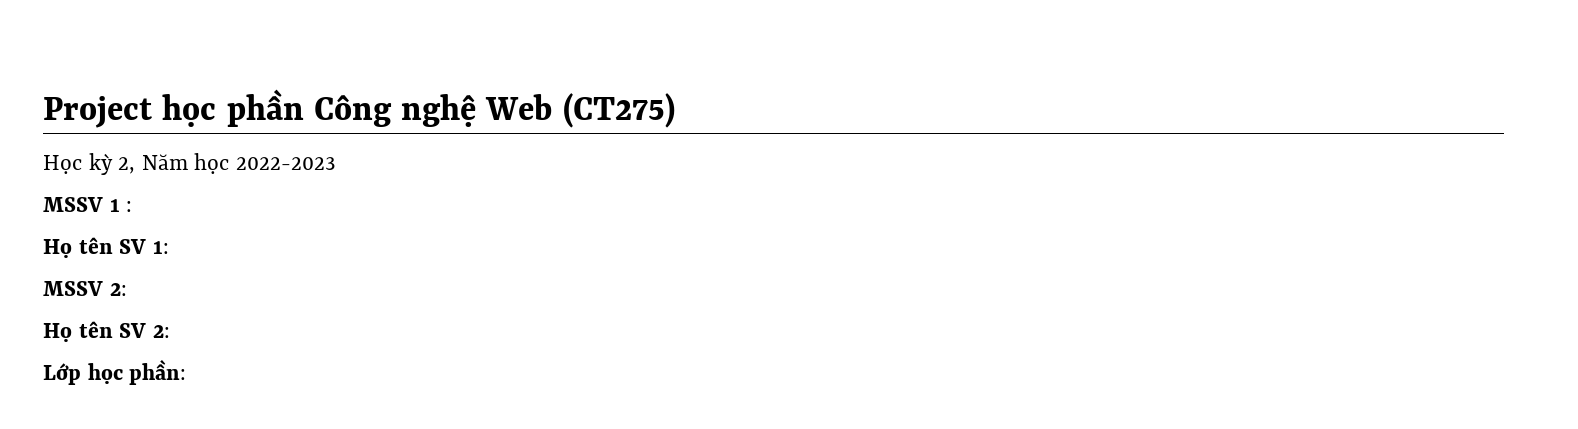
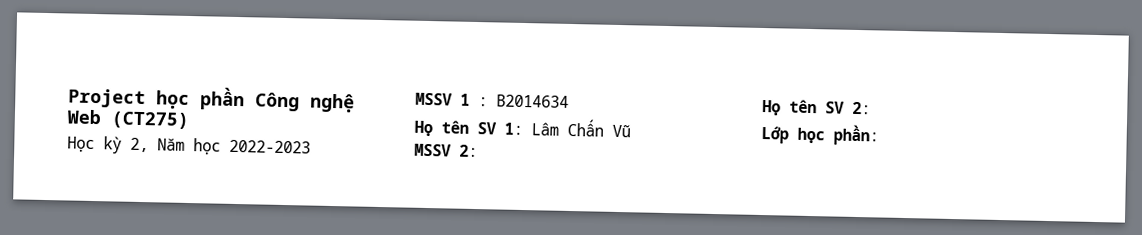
(133, 206) none -> [496,94,569,108] B2014634
(169, 247) none -> [531,118,631,138] Lâm Chấn Vũ

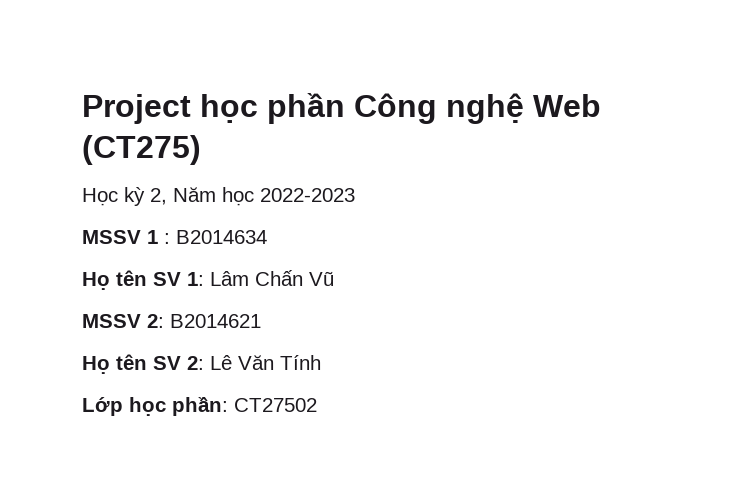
(478, 151) none -> [170,314,261,328] B2014621
(871, 108) none -> [210,355,321,370] Lê Văn Tính
(879, 135) none -> [234,398,317,412] CT27502

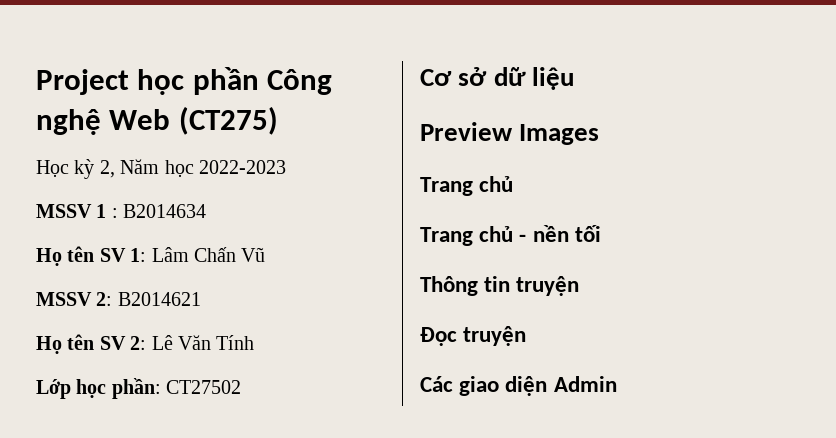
(317, 405) none -> [420,67,574,90] [420,122,600,145] [420,176,514,196] [420,225,601,246] [420,276,580,296] [420,326,527,346] [420,376,617,396] // Cơ sở dữ liệu // Preview Images // Trang chủ // Trang chủ - nền tối // Thông tin truyện // Đọc truyện // Các giao diện Admin

